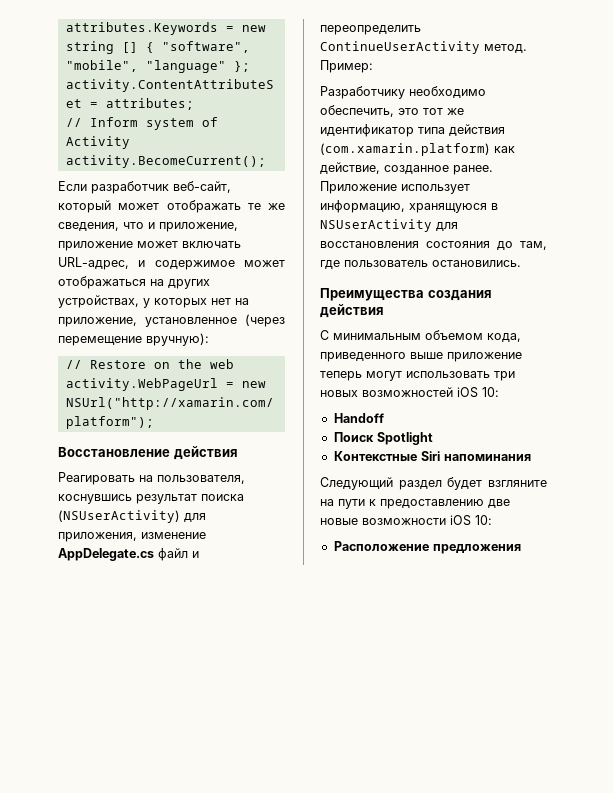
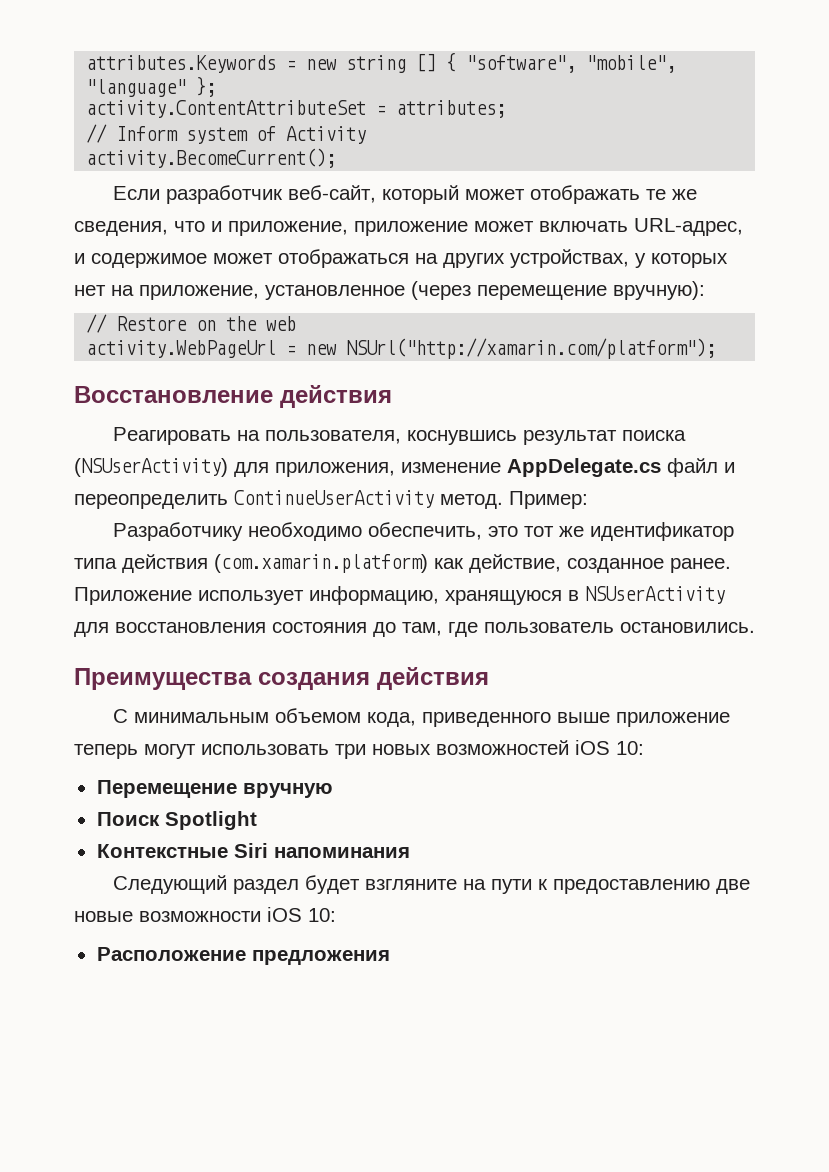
[333,413,384,423] Handoff -> [96,780,333,798] Перемещение вручную

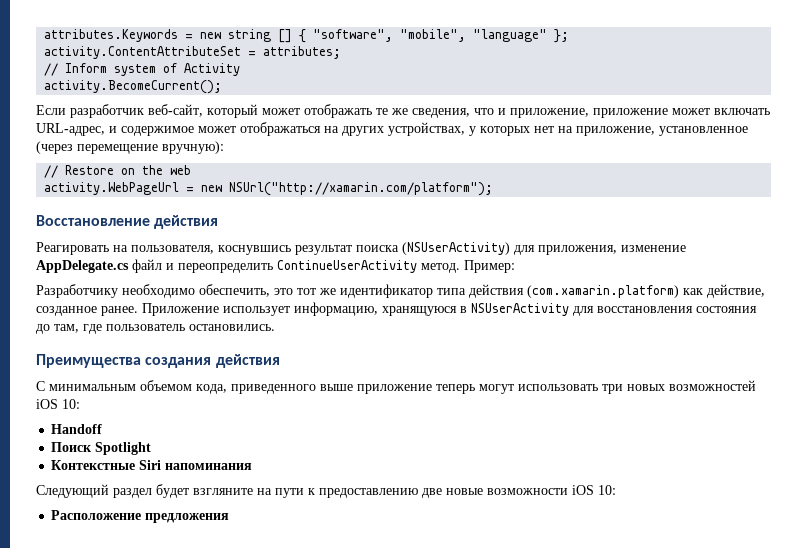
[96,780,333,798] Перемещение вручную -> [51,424,103,434] Handoff

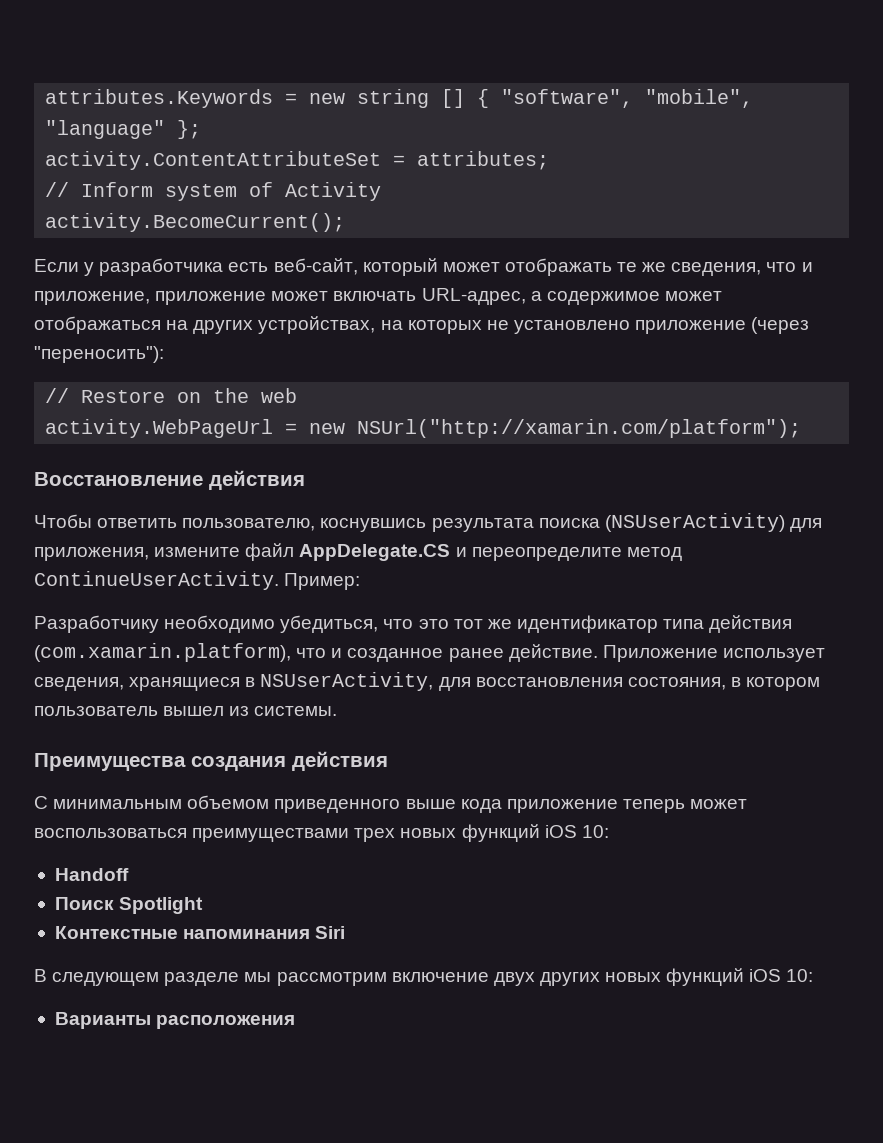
[70,104,144,118] разработчик -> [84,258,269,276] у разработчика есть
[109,126,117,133] и -> [530,291,542,301] а
[469,126,748,136] [36,141,224,154] у которых нет на приложение, установленное (через перемещение вручную): -> [380,317,810,334] [34,346,164,363] на которых не установлено приложение (через "переносить"):
[36,242,686,255] [36,259,460,273] Реагировать на пользователя, коснувшись результат поиска (NSUserActivity) для приложения, изменение AppDelegate.cs файл и переопределить ContinueUserActivity метод. -> [34,513,822,532] [34,543,682,561] [34,571,279,590] Чтобы ответить пользователю, коснувшись результата поиска (NSUserActivity) для приложения, измените файл AppDelegate.CS и переопределите метод ContinueUserActivity.
[199,284,270,297] обеспечить, -> [280,615,414,633] убедиться, что
[527,284,765,298] [36,302,757,316] [36,324,275,334] (com.xamarin.platform) как действие, созданное ранее. Приложение использует информацию, хранящуюся в NSUserActivity для восстановления состояния до там, где пользователь остановились. -> [34,643,825,662] [34,672,821,691] [34,706,338,716] (com.xamarin.platform), что и созданное ранее действие. Приложение использует сведения, хранящиеся в NSUserActivity, для восстановления состояния, в котором пользователь вышел из системы.
[196,384,227,394] кода, -> (270, 802) none
(353, 387) none -> [460,799,502,813] кода
[479,380,756,394] могут использовать три новых возможностей -> [690,799,748,809] [34,824,540,842] может воспользоваться преимуществами трех новых функций
(136, 465) none -> [183,929,311,939] напоминания
[165,463,253,470] [36,484,616,498] [51,510,230,523] напоминания // Следующий раздел будет взгляните на пути к предоставлению две новые возможности iOS 10: // Расположение предложения -> [34,968,814,986] [54,1012,296,1029] // В следующем разделе мы рассмотрим включение двух других новых функций iOS 10: // Варианты расположения

